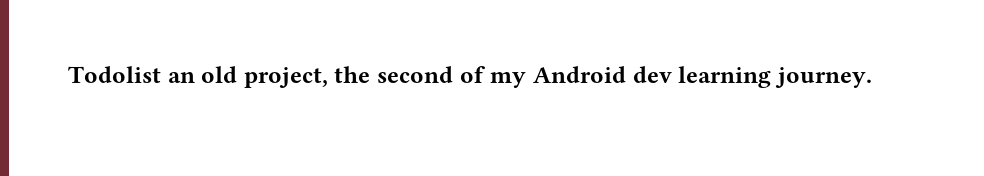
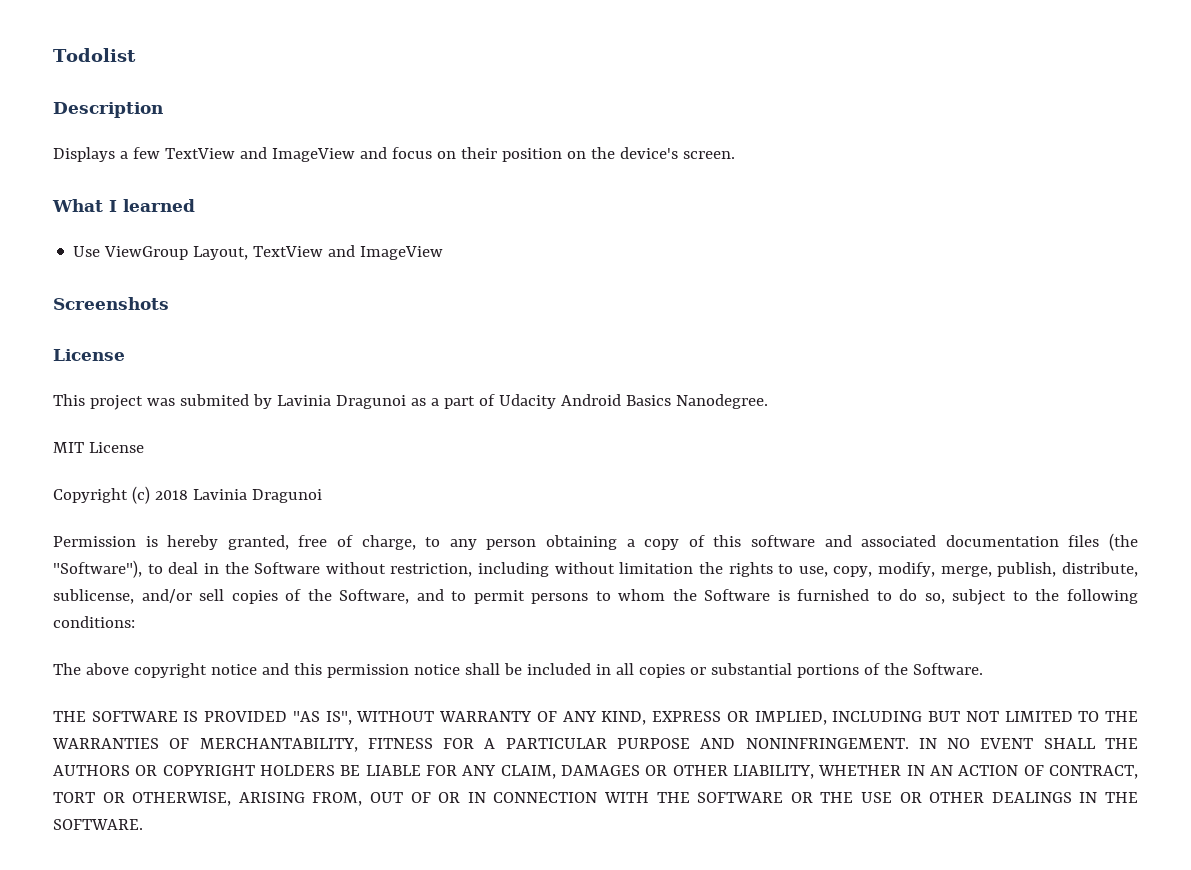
[167,66,872,88] an old project, the second of my Android dev learning journey. -> [53,102,163,118] [53,147,735,162] [52,199,195,212] [73,245,444,260] [53,297,169,310] [53,349,125,361] [53,394,768,410] [53,442,144,453] [53,486,322,504] [53,533,1139,551] [53,560,1139,578] [53,589,1138,605] [53,616,135,628] [53,663,983,678] [53,711,1138,725] [52,738,1139,752] [53,765,1139,779] [53,792,1139,806] [53,819,143,830] // Description // Displays a few TextView and ImageView and focus on their position on the device's screen. // What I learned // Use ViewGroup Layout, TextView and ImageView // Screenshots // License // This project was submited by Lavinia Dragunoi as a part of Udacity Android Basics Nanodegree. // MIT License // Copyright (c) 2018 Lavinia Dragunoi // Permission is hereby granted, free of charge, to any person obtaining a copy of this software and associated documentation files (the "Software"), to deal in the Software without restriction, including without limitation the rights to use, copy, modify, merge, publish, distribute, sublicense, and/or sell copies of the Software, and to permit persons to whom the Software is furnished to do so, subject to the following conditions: // The above copyright notice and this permission notice shall be included in all copies or substantial portions of the Software. // THE SOFTWARE IS PROVIDED "AS IS", WITHOUT WARRANTY OF ANY KIND, EXPRESS OR IMPLIED, INCLUDING BUT NOT LIMITED TO THE WARRANTIES OF MERCHANTABILITY, FITNESS FOR A PARTICULAR PURPOSE AND NONINFRINGEMENT. IN NO EVENT SHALL THE AUTHORS OR COPYRIGHT HOLDERS BE LIABLE FOR ANY CLAIM, DAMAGES OR OTHER LIABILITY, WHETHER IN AN ACTION OF CONTRACT, TORT OR OTHERWISE, ARISING FROM, OUT OF OR IN CONNECTION WITH THE SOFTWARE OR THE USE OR OTHER DEALINGS IN THE SOFTWARE.

